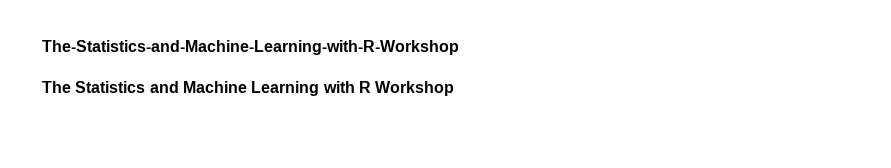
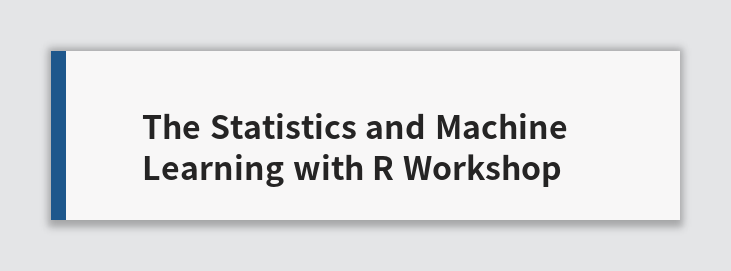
[42,40,459,55] The-Statistics-and-Machine-Learning-with-R-Workshop // -> (142, 126) none

